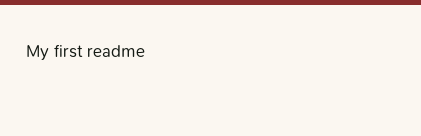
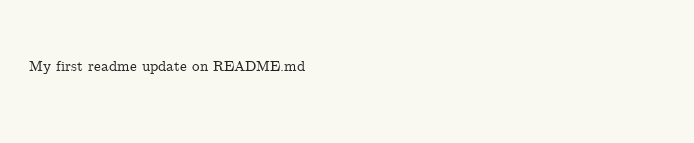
(146, 51) none -> [142,60,305,74] update on README.md

